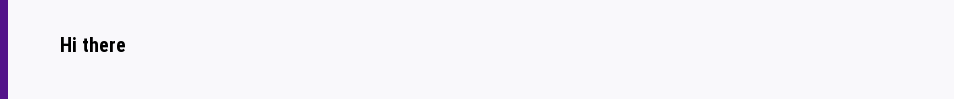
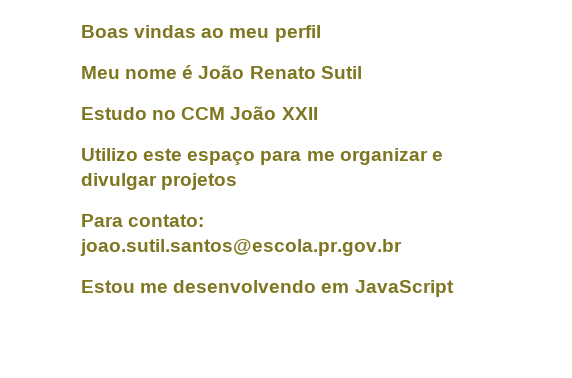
[60,37,127,52] Hi there -> [81,25,321,42] [81,65,362,79] [81,106,318,120] [81,148,443,166] [81,173,238,190] [81,214,205,227] [80,239,402,256] [81,280,454,297] Boas vindas ao meu perfil // Meu nome é João Renato Sutil // Estudo no CCM João XXII // Utilizo este espaço para me organizar e divulgar projetos // Para contato: joao.sutil.santos@escola.pr.gov.br // Estou me desenvolvendo em JavaScript

